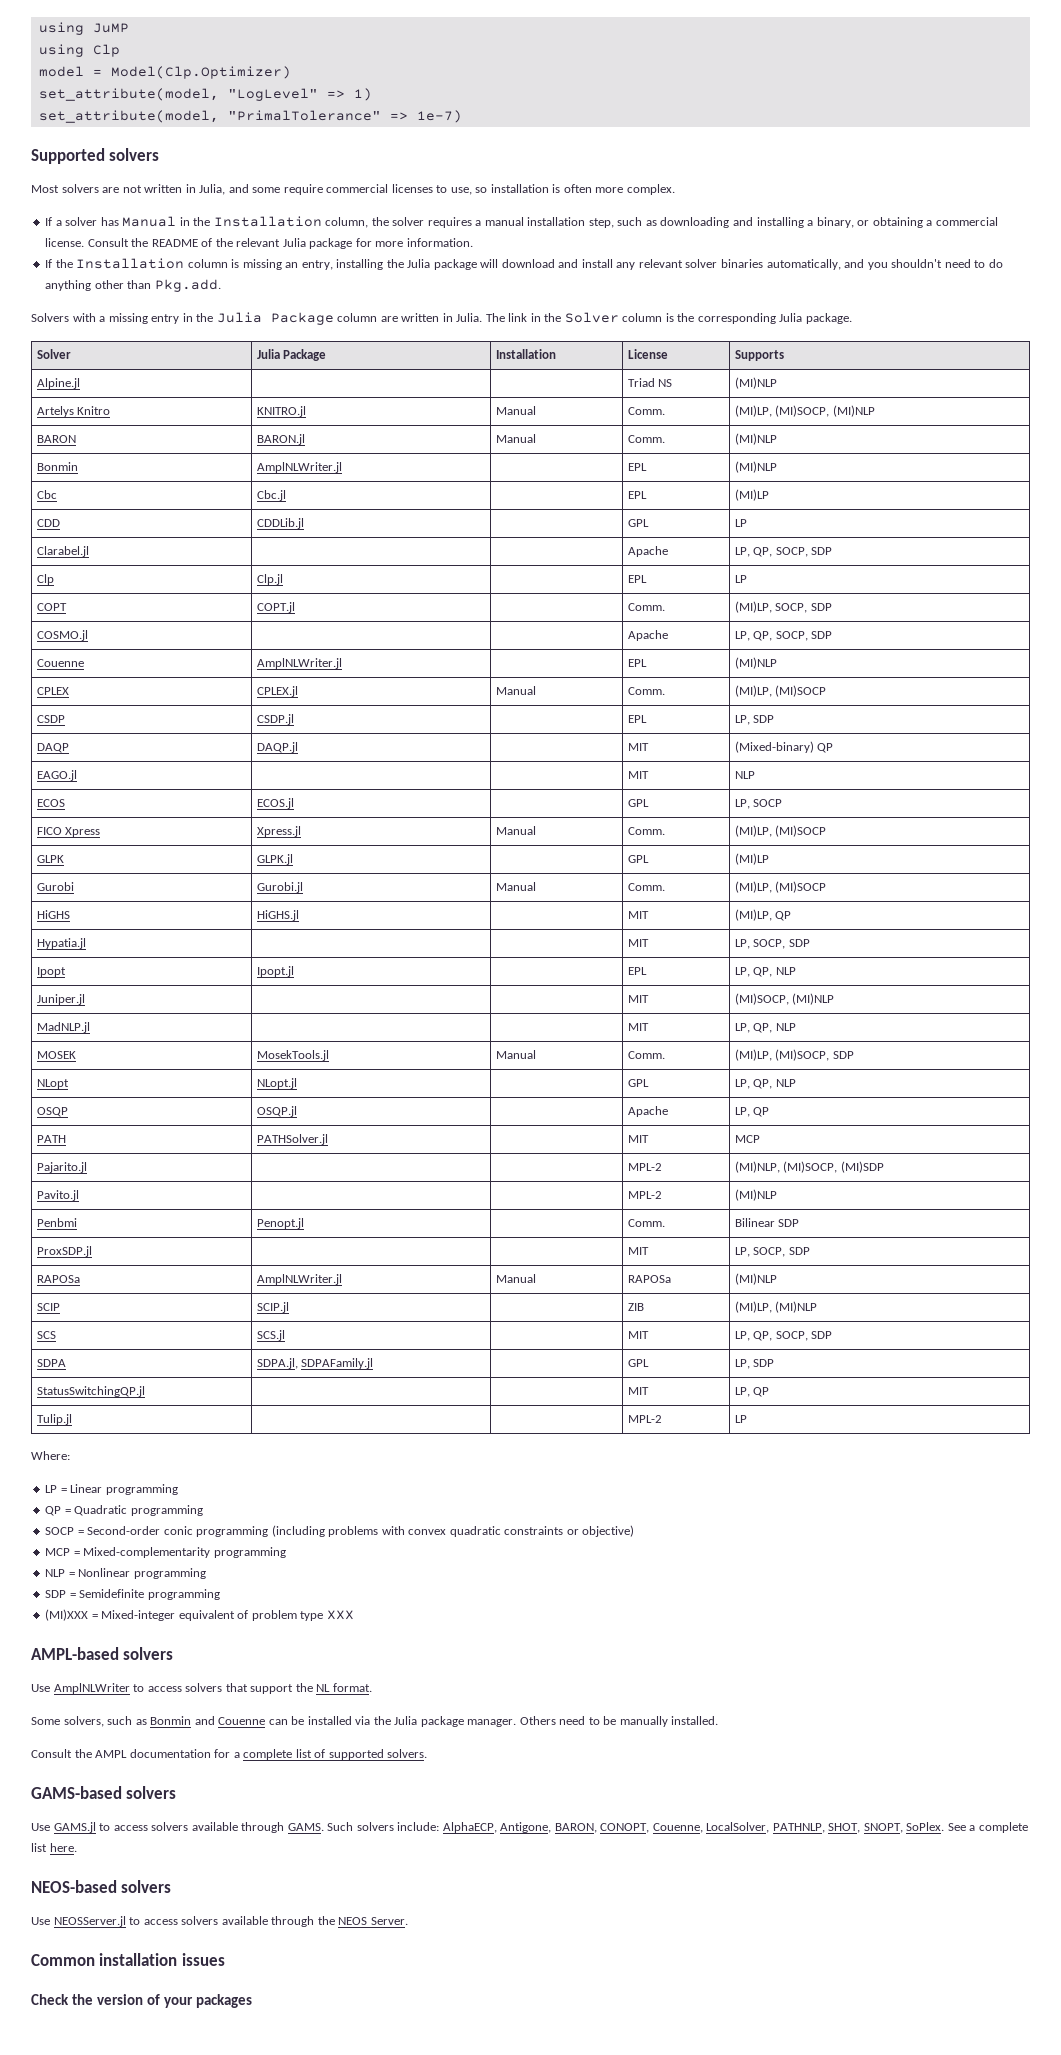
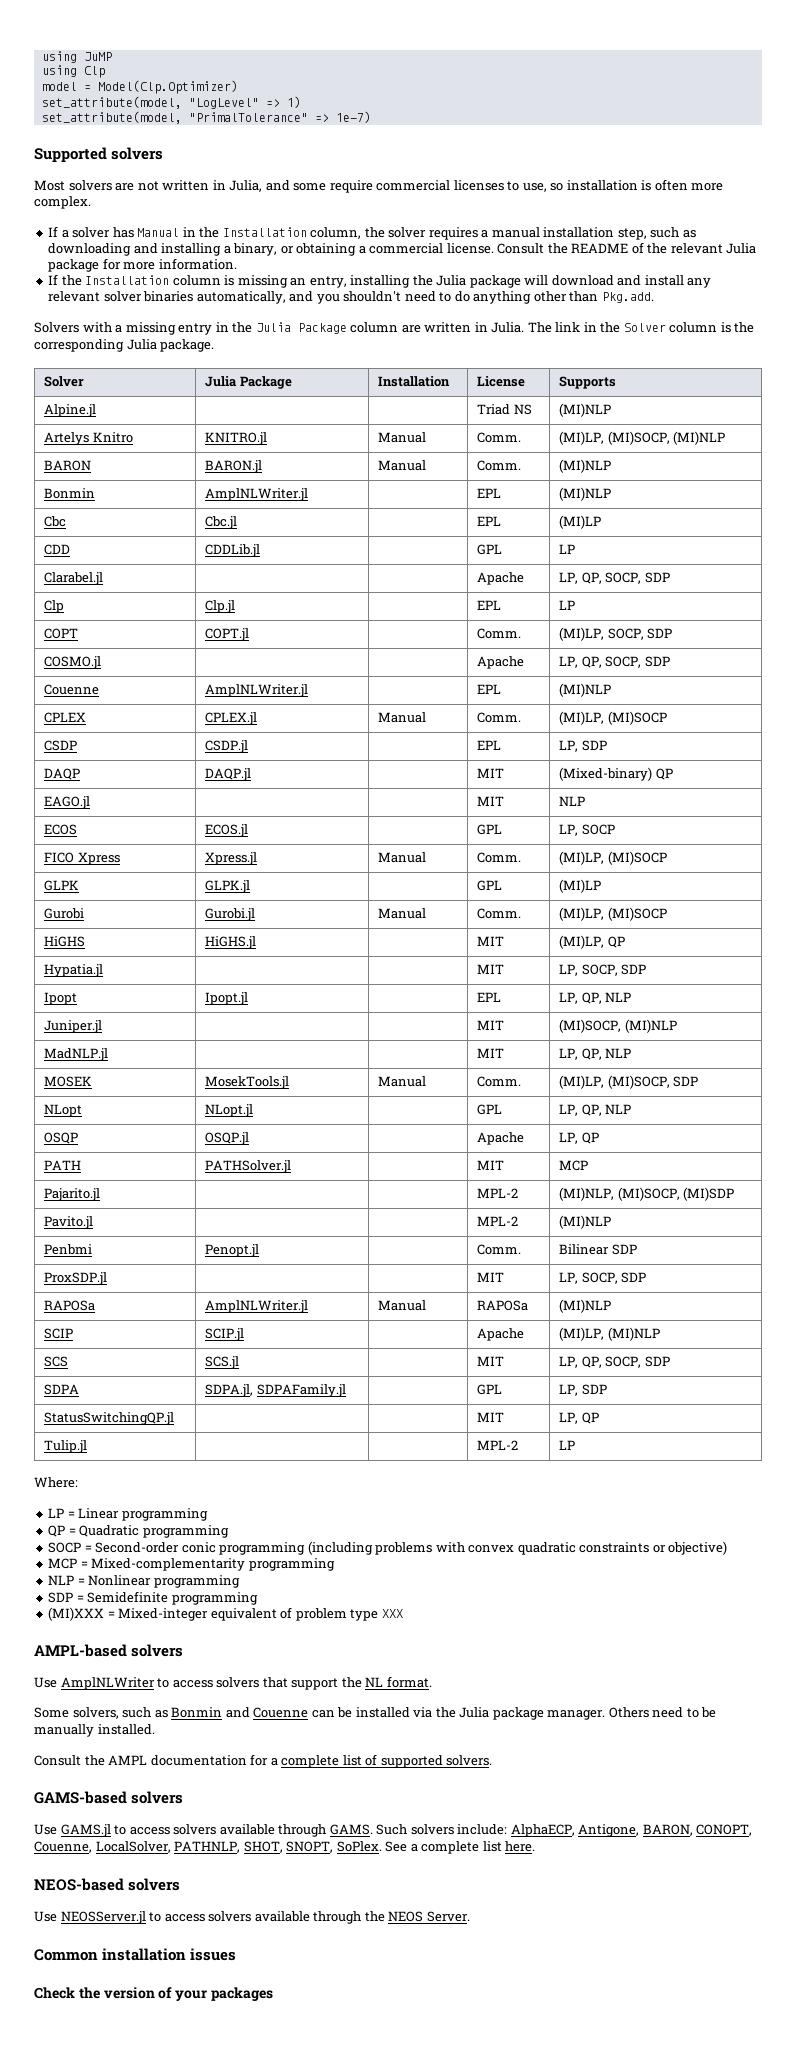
[627,1303,644,1311] ZIB -> [477,1328,525,1341] Apache

